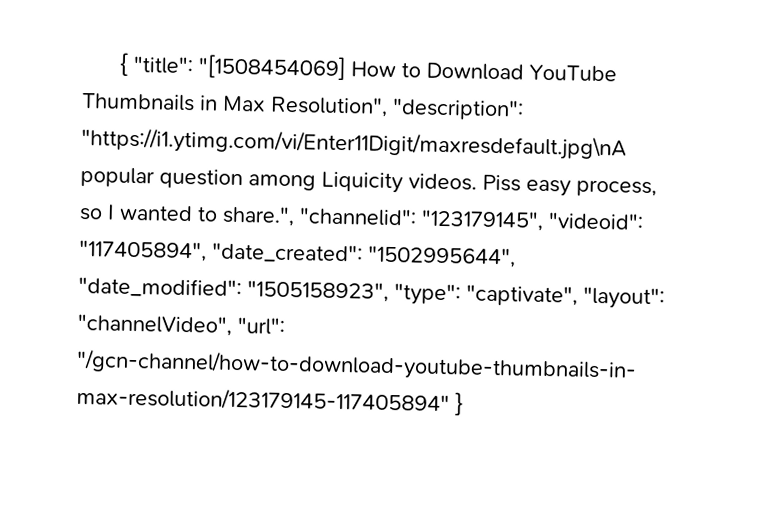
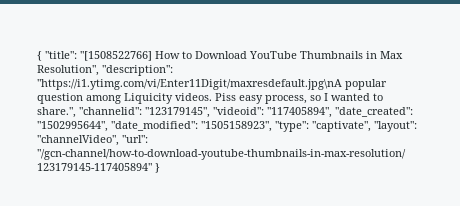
[198,54,348,81] "[1508454069] -> [80,51,152,61] "[1508522766]

